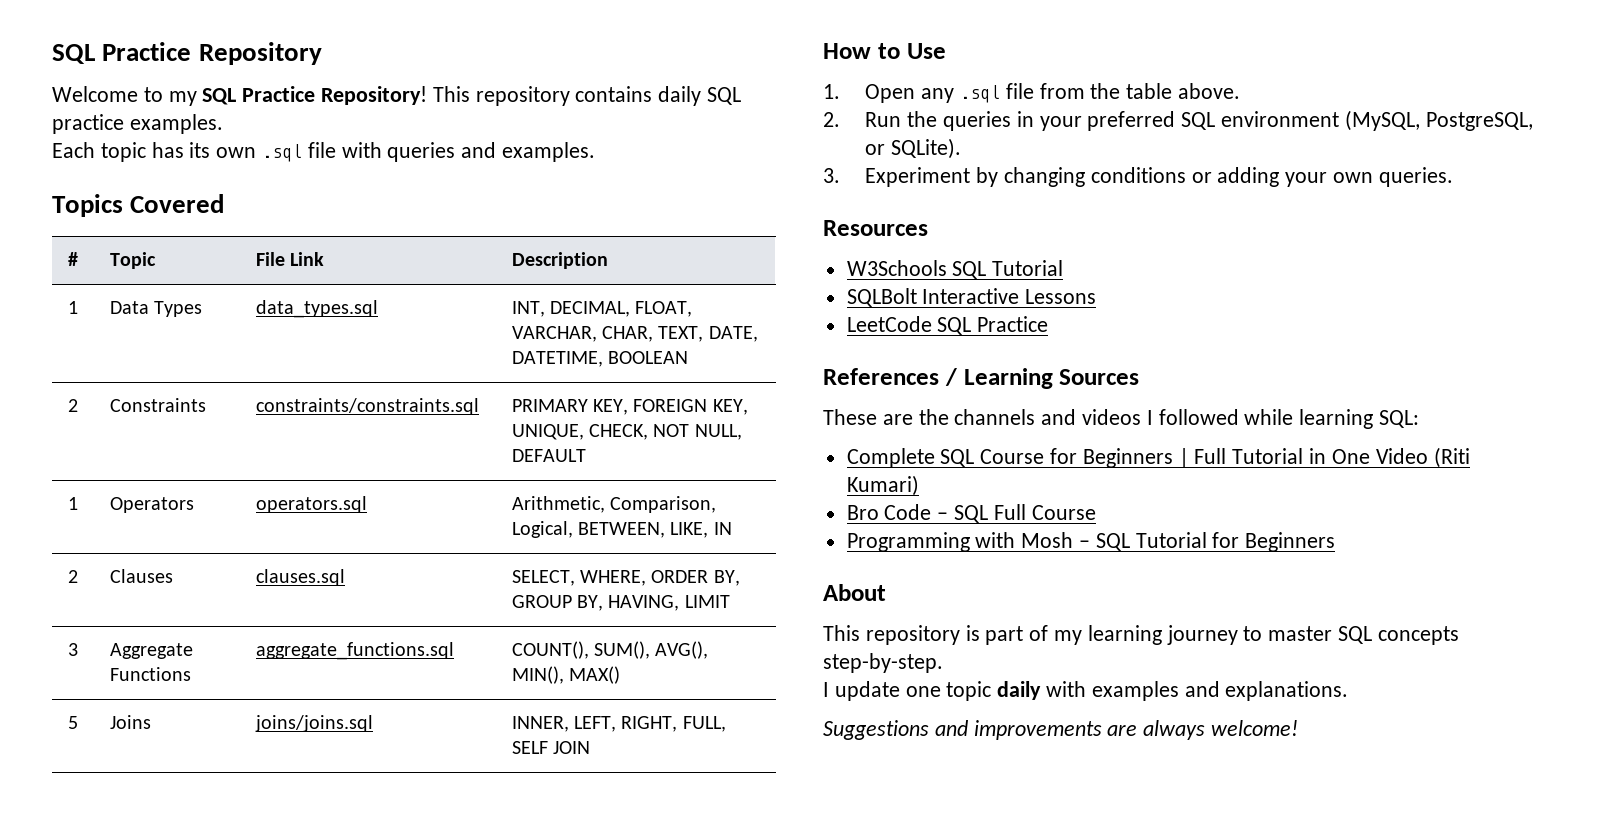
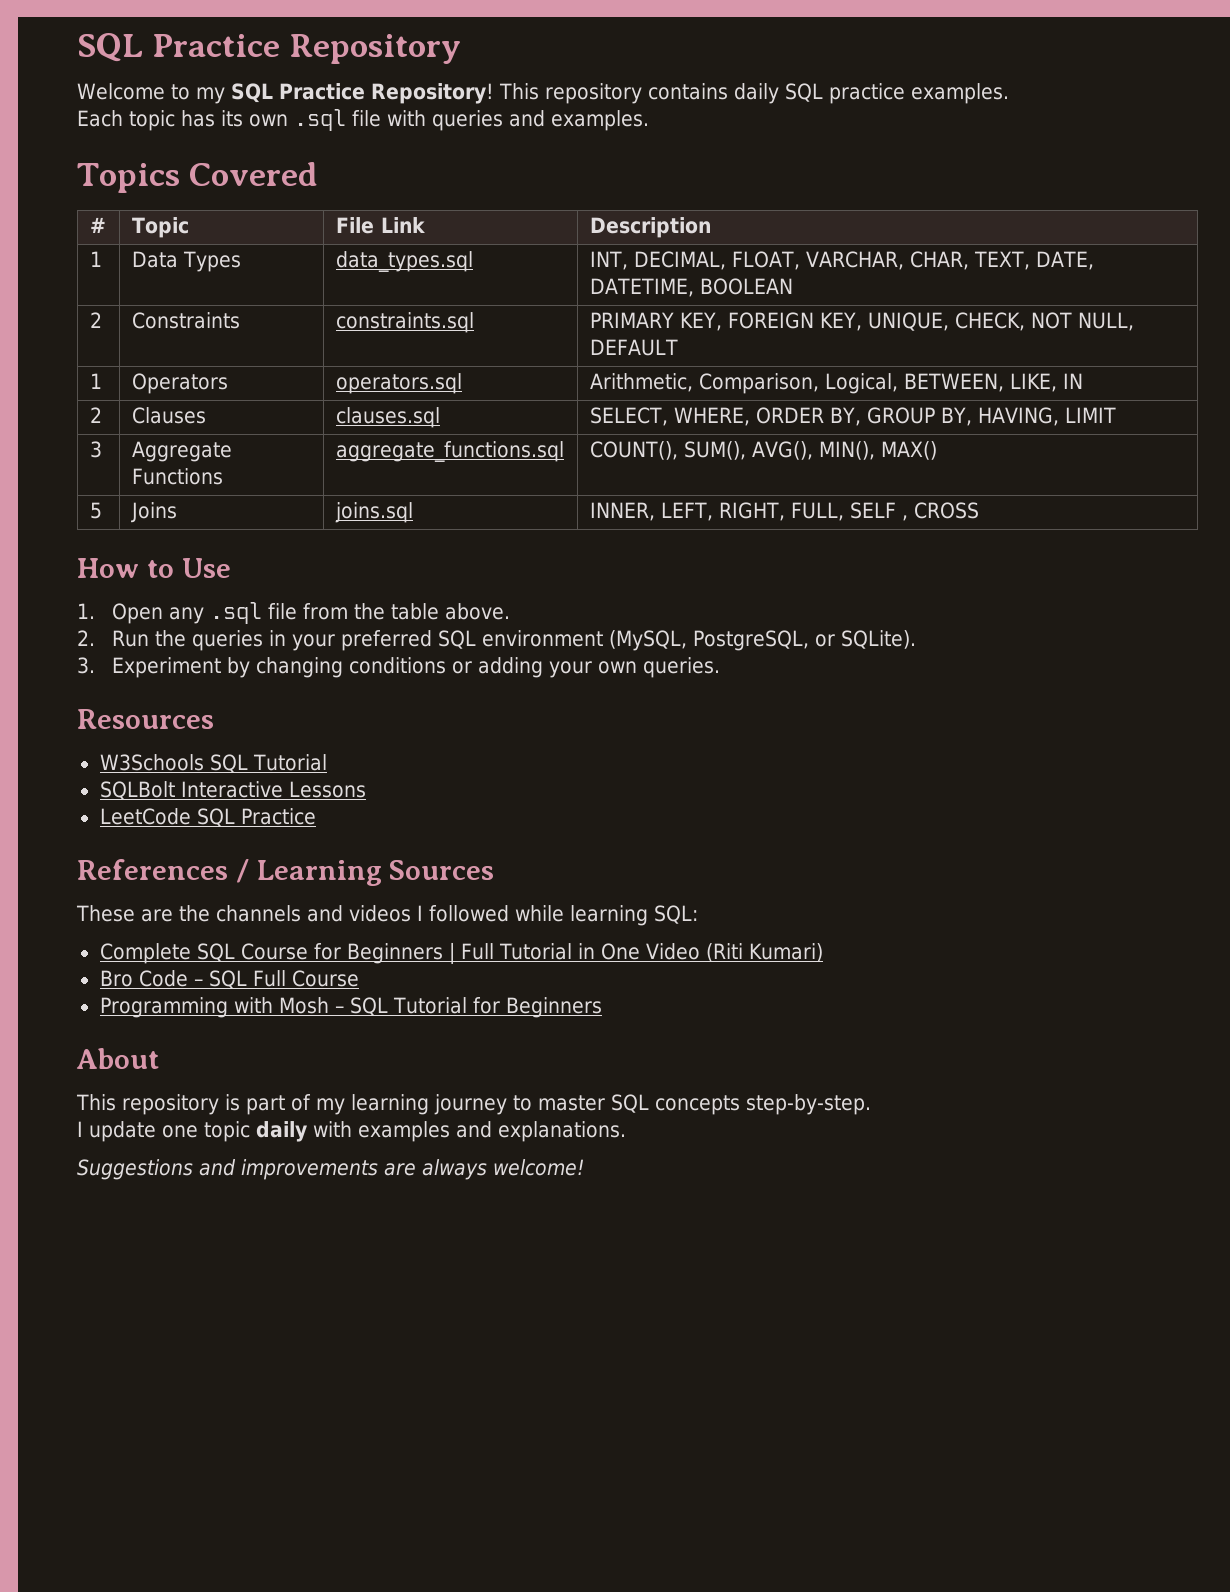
[255,398,479,415] constraints/constraints.sql -> [335,312,474,333] constraints.sql
[254,715,373,732] joins/joins.sql -> [334,502,413,523] joins.sql
[553,741,591,754] JOIN -> [901,502,979,521] , CROSS

